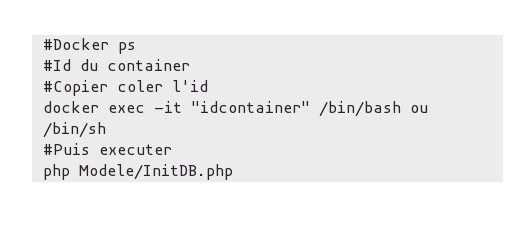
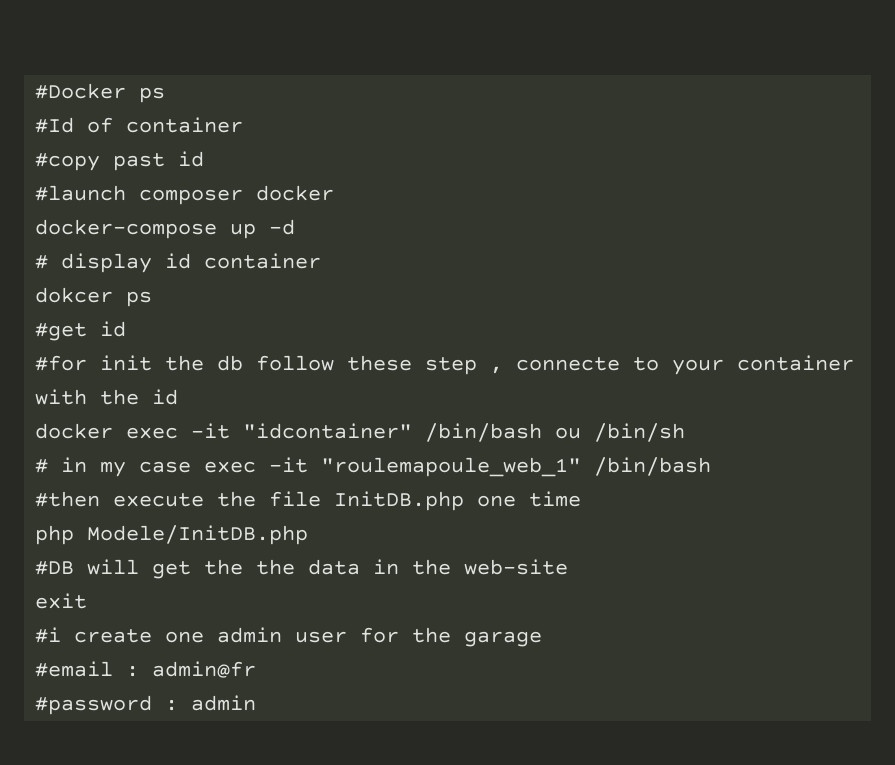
[79,59,190,71] [42,80,208,96] du container // #Copier coler l'id -> [87,117,244,133] [35,151,205,171] [35,185,335,205] [35,219,296,239] [35,253,322,273] [35,287,153,307] [35,321,127,341] [35,355,855,375] [35,389,179,405] of container // #copy past id // #launch composer docker // docker-compose up -d // # display id container // dokcer ps // #get id // #for init the db follow these step , connecte to your container with the id
[42,143,172,155] [42,164,233,180] #Puis executer // php Modele/InitDB.php -> [35,457,712,477] [35,491,582,511] [35,525,309,545] [35,559,569,579] [35,593,88,609] [35,627,543,647] [35,661,257,678] [35,695,257,715] # in my case exec -it "roulemapoule_web_1" /bin/bash // #then execute the file InitDB.php one time // php Modele/InitDB.php // #DB will get the the data in the web-site // exit // #i create one admin user for the garage // #email : admin@fr // #password : admin

